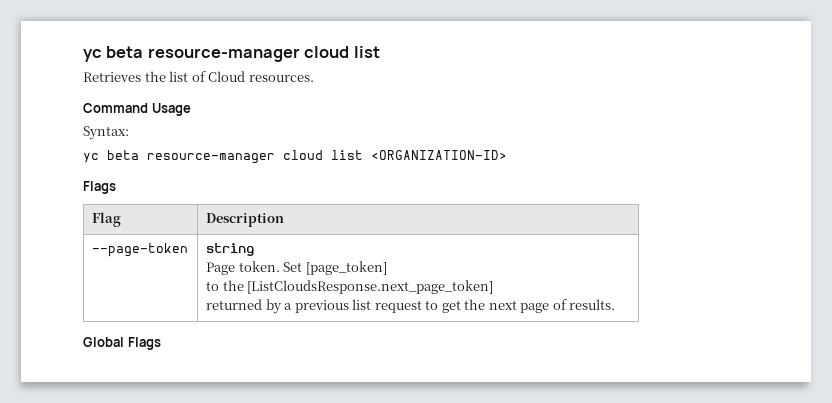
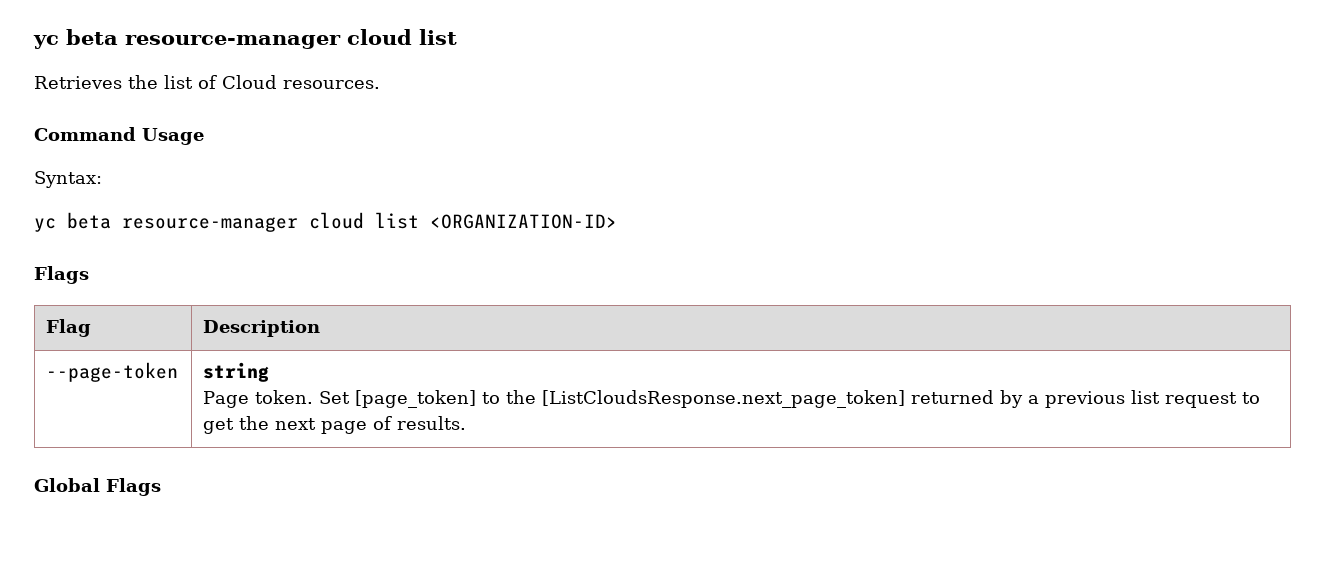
(387, 268) // -> (477, 399) none
(494, 287) // -> (906, 399) none

